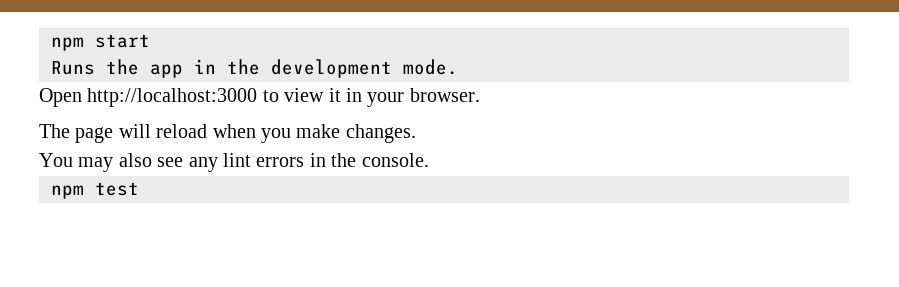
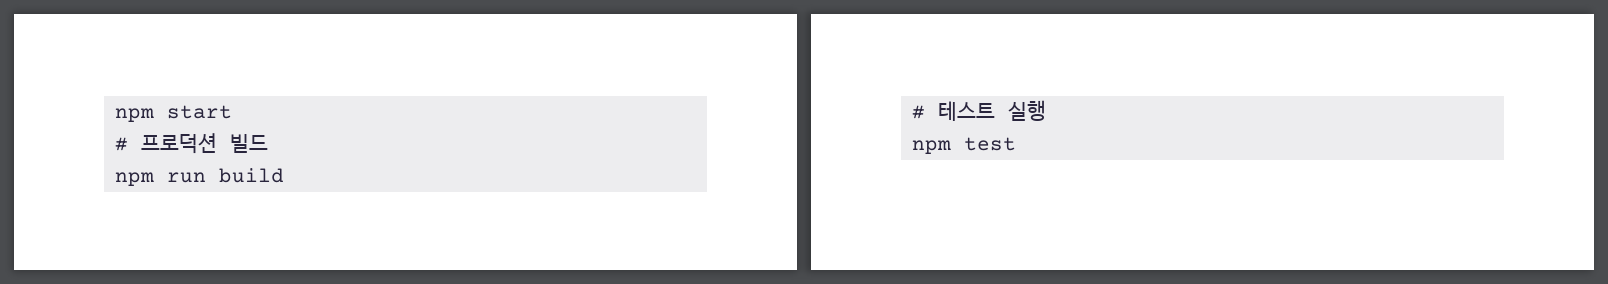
[51,59,458,78] [39,88,480,107] [39,124,416,143] [39,153,429,172] Runs the app in the development mode. // Open http://localhost:3000 to view it in your browser. // The page will reload when you make changes. // You may also see any lint errors in the console. -> [114,133,268,154] [114,168,284,186] [911,100,1046,121] # 프로덕션 빌드 // npm run build // # 테스트 실행

